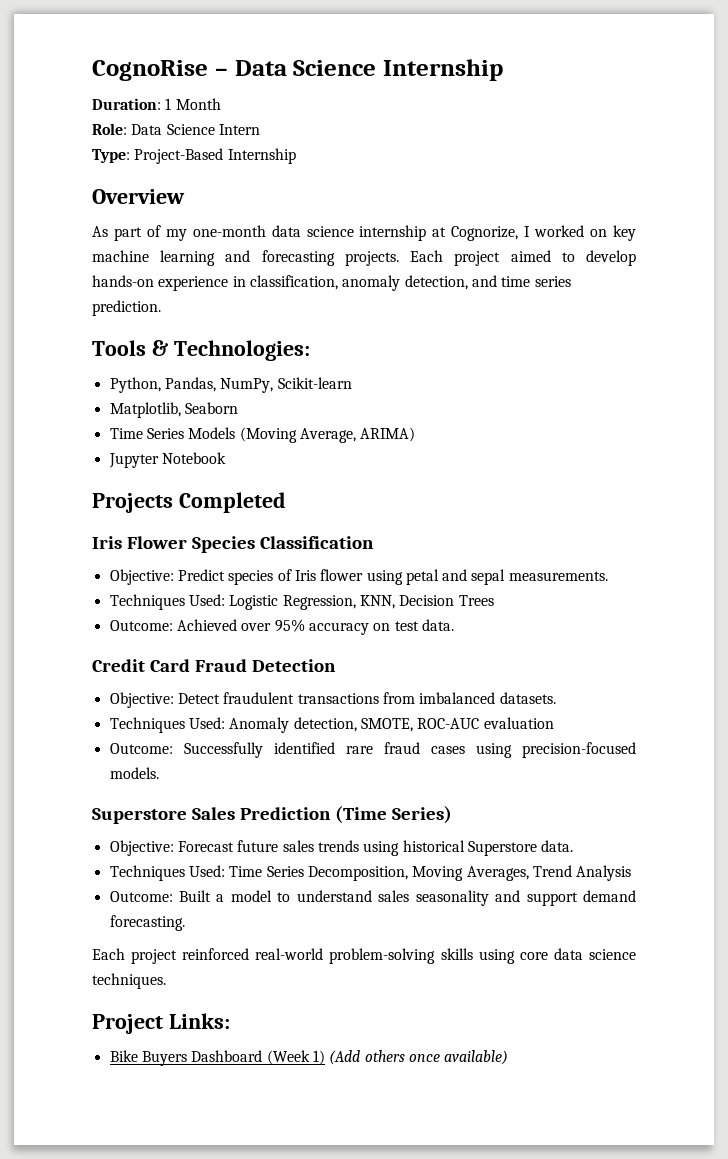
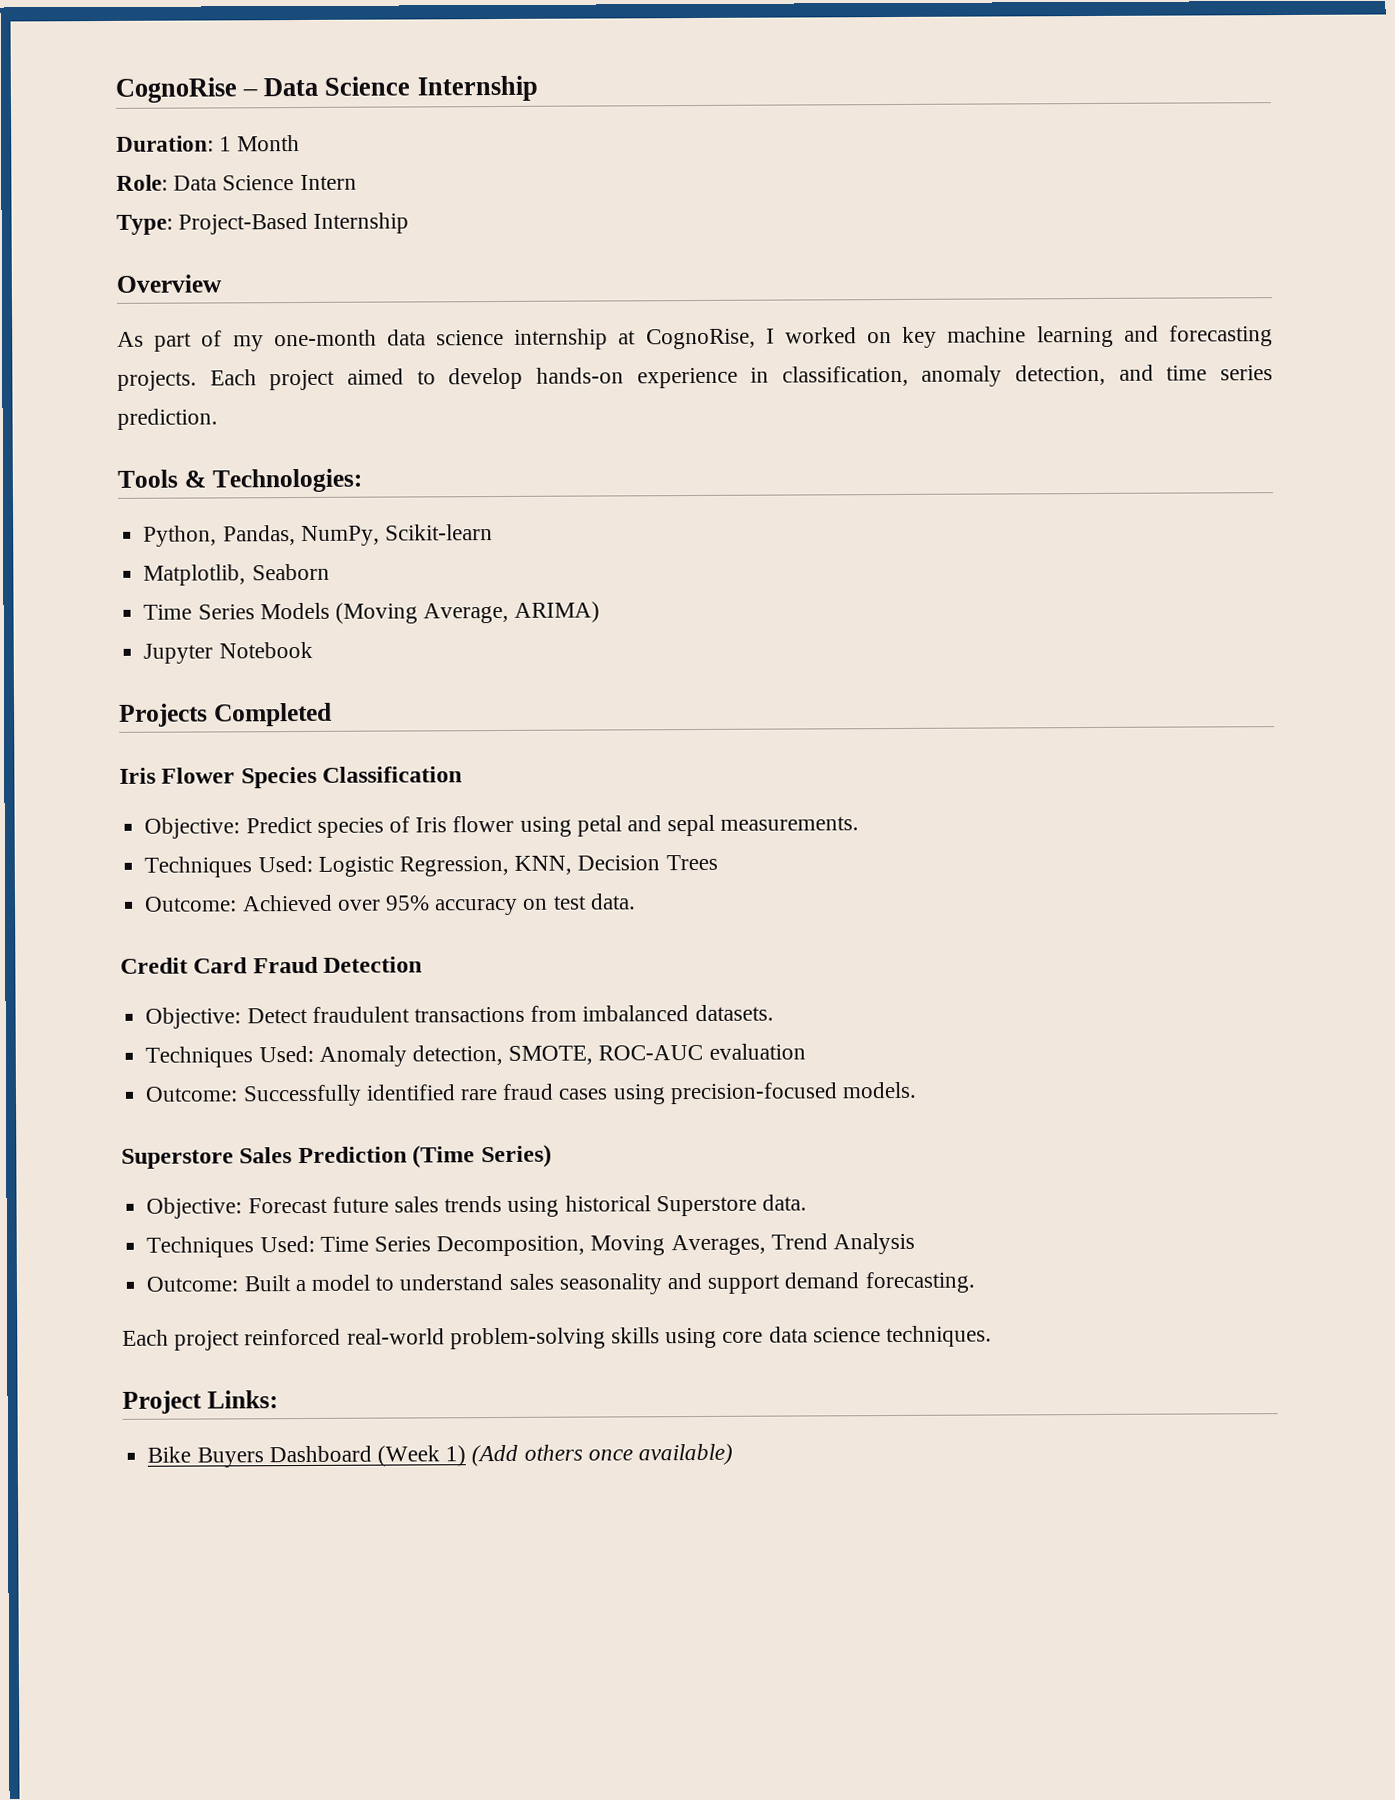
[451,226,519,241] Cognorize, -> [645,328,756,350] CognoRise,

